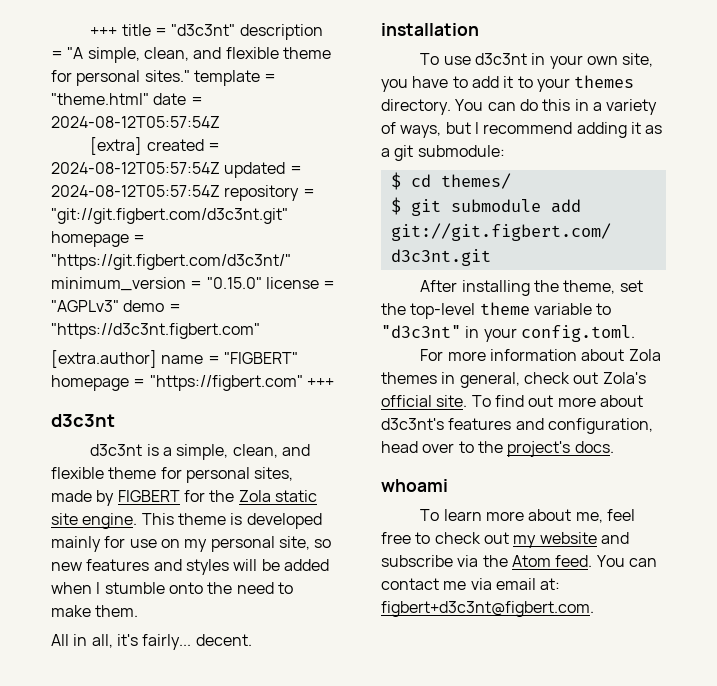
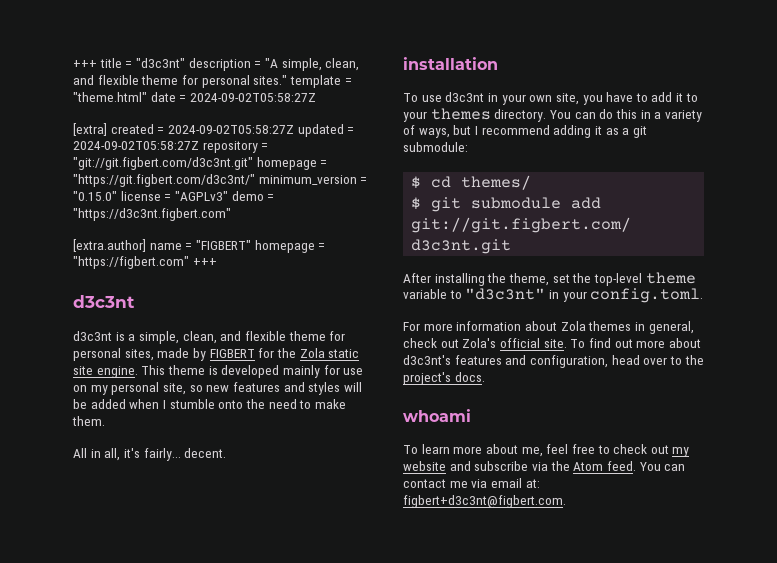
[51,116,220,128] 2024-08-12T05:57:54Z -> [189,93,316,102] 2024-09-02T05:58:27Z
[51,162,220,174] 2024-08-12T05:57:54Z -> [167,125,294,134] 2024-09-02T05:58:27Z
[51,185,220,197] 2024-08-12T05:57:54Z -> [73,141,199,150] 2024-09-02T05:58:27Z

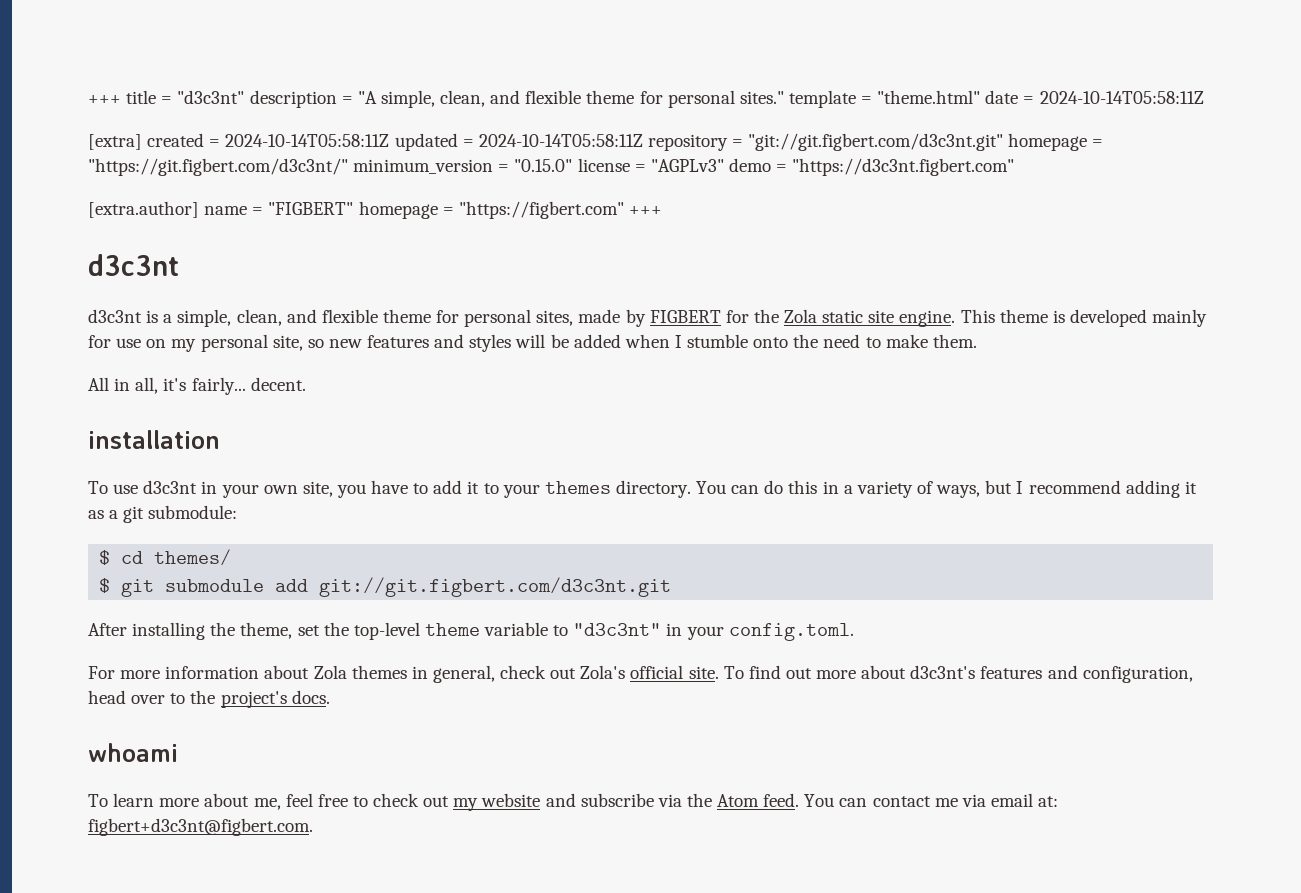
[189,93,316,102] 2024-09-02T05:58:27Z -> [1039,91,1204,104] 2024-10-14T05:58:11Z
[167,125,294,134] 2024-09-02T05:58:27Z -> [225,134,390,147] 2024-10-14T05:58:11Z
[73,141,199,150] 2024-09-02T05:58:27Z -> [478,134,643,147] 2024-10-14T05:58:11Z

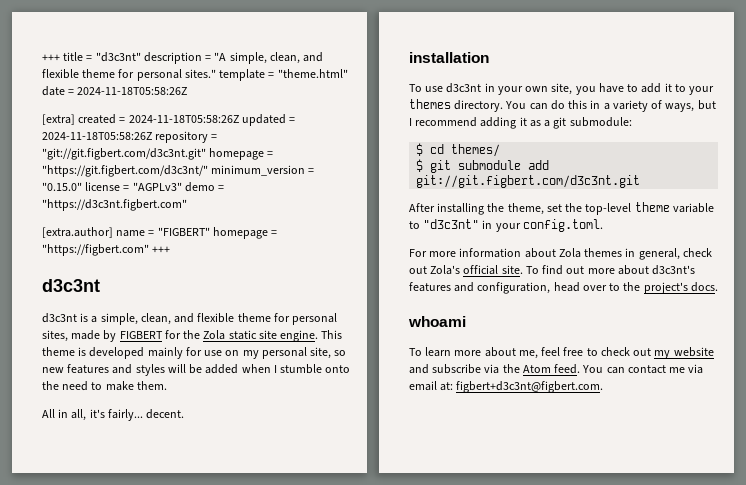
[1039,91,1204,104] 2024-10-14T05:58:11Z -> [77,87,188,95] 2024-11-18T05:58:26Z
[225,134,390,147] 2024-10-14T05:58:11Z -> [128,115,239,123] 2024-11-18T05:58:26Z
[478,134,643,147] 2024-10-14T05:58:11Z -> [42,132,152,140] 2024-11-18T05:58:26Z

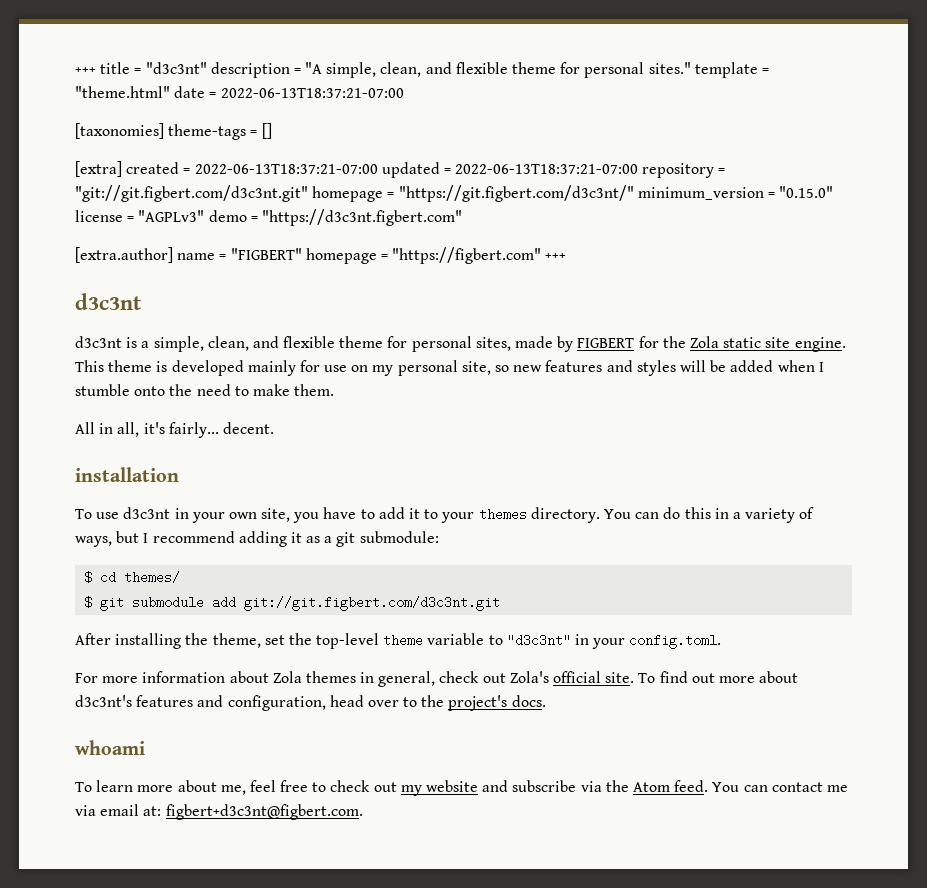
[77,87,188,95] 2024-11-18T05:58:26Z -> [220,88,404,98] [75,123,272,140] 2022-06-13T18:37:21-07:00 // [taxonomies] theme-tags = []
[128,115,239,123] 2024-11-18T05:58:26Z -> [194,164,378,174] 2022-06-13T18:37:21-07:00
[42,132,152,140] 2024-11-18T05:58:26Z -> [455,164,639,174] 2022-06-13T18:37:21-07:00

